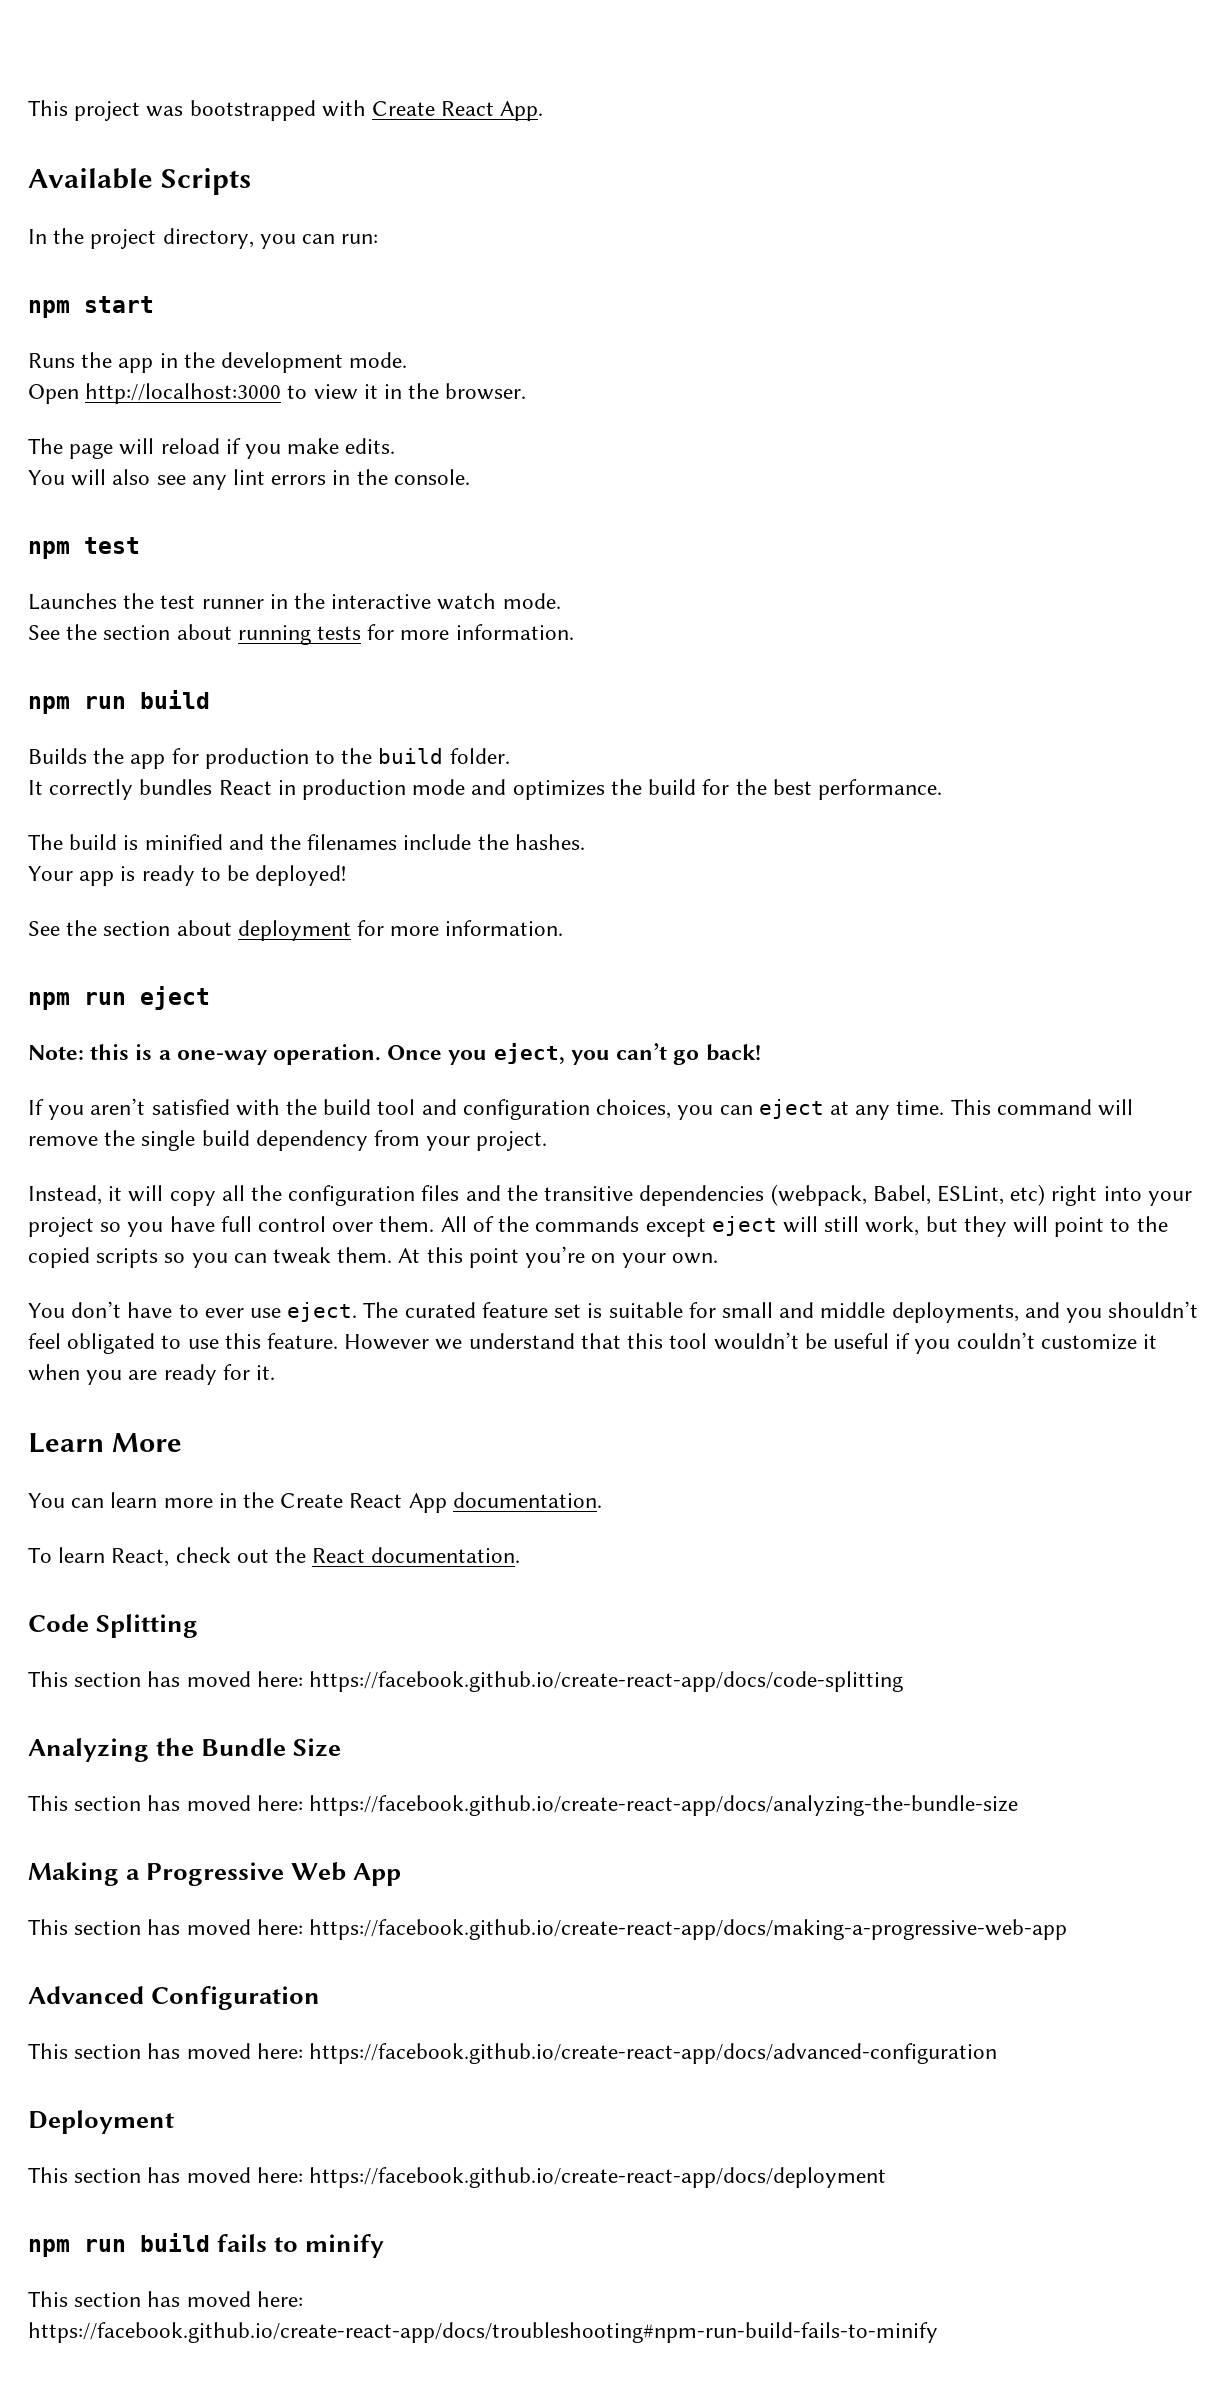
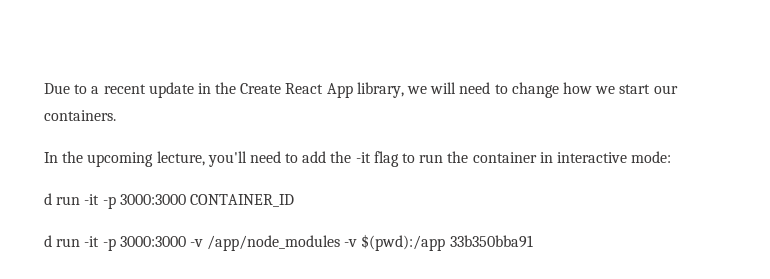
[28,100,544,121] [28,168,251,195] [28,228,379,249] [28,296,154,318] [28,352,408,373] [28,383,527,404] [28,438,396,459] [28,469,470,490] [28,537,140,559] [28,593,561,610] [28,624,574,645] [28,690,210,714] [28,748,510,769] [28,779,942,800] [28,834,585,850] [28,865,347,886] [28,920,564,941] [28,986,210,1010] [28,1043,761,1065] [28,1098,1133,1120] [28,1130,548,1151] [28,1184,1192,1206] [28,1216,1168,1237] [28,1246,718,1268] [28,1301,1199,1323] [28,1332,1157,1354] [28,1364,276,1385] [28,1433,182,1453] [28,1492,213,1508] This project was bootstrapped with Create React App. // Available Scripts // In the project directory, you can run: // npm start // Runs the app in the development mode. // Open http://localhost:3000 to view it in the browser. // The page will reload if you make edits. // You will also see any lint errors in the console. // npm test // Launches the test runner in the interactive watch mode. // See the section about running tests for more information. // npm run build // Builds the app for production to the build folder. // It correctly bundles React in production mode and optimizes the build for the best performance. // The build is minified and the filenames include the hashes. // Your app is ready to be deployed! // See the section about deployment for more information. // npm run eject // Note: this is a one-way operation. Once you eject, you can’t go back! // If you aren’t satisfied with the build tool and configuration choices, you can eject at any time. This command will remove the single build dependency from your project. // Instead, it will copy all the configuration files and the transitive dependencies (webpack, Babel, ESLint, etc) right into your project so you have full control over them. All of the commands except eject will still work, but they will point to the copied scripts so you can tweak them. At this point you’re on your own. // You don’t have to ever use eject. The curated feature set is suitable for small and middle deployments, and you shouldn’t feel obligated to use this feature. However we understand that this tool wouldn’t be useful if you couldn’t customize it when you are ready for it. // Learn More // You can learn more -> [44,82,194,98] Due to a recent update
[452,1492,602,1508] [28,1547,521,1567] [28,1614,199,1638] [28,1671,904,1692] [28,1738,342,1762] [28,1795,1019,1816] [28,1862,402,1886] [28,1919,1068,1940] [28,1986,321,2010] [28,2043,998,2064] [28,2110,174,2134] [28,2167,887,2188] [28,2233,385,2258] [28,2291,303,2307] [28,2322,938,2343] documentation. // To learn React, check out the React documentation. // Code Splitting // This section has moved here: https://facebook.github.io/create-react-app/docs/code-splitting // Analyzing the Bundle Size // This section has moved here: https://facebook.github.io/create-react-app/docs/analyzing-the-bundle-size // Making a Progressive Web App // This section has moved here: https://facebook.github.io/create-react-app/docs/making-a-progressive-web-app // Advanced Configuration // This section has moved here: https://facebook.github.io/create-react-app/docs/advanced-configuration // Deployment // This section has moved here: https://facebook.github.io/create-react-app/docs/deployment // npm run build fails to minify // This section has moved here: https://facebook.github.io/create-react-app/docs/troubleshooting#npm-run-build-fails-to-minify -> [356,82,678,98] [44,110,116,121] [44,151,672,167] [44,193,294,209] [44,234,533,251] library, we will need to change how we start our containers. // In the upcoming lecture, you'll need to add the -it flag to run the container in interactive mode: // d run -it -p 3000:3000 CONTAINER_ID // d run -it -p 3000:3000 -v /app/node_modules -v $(pwd):/app 33b350bba91

